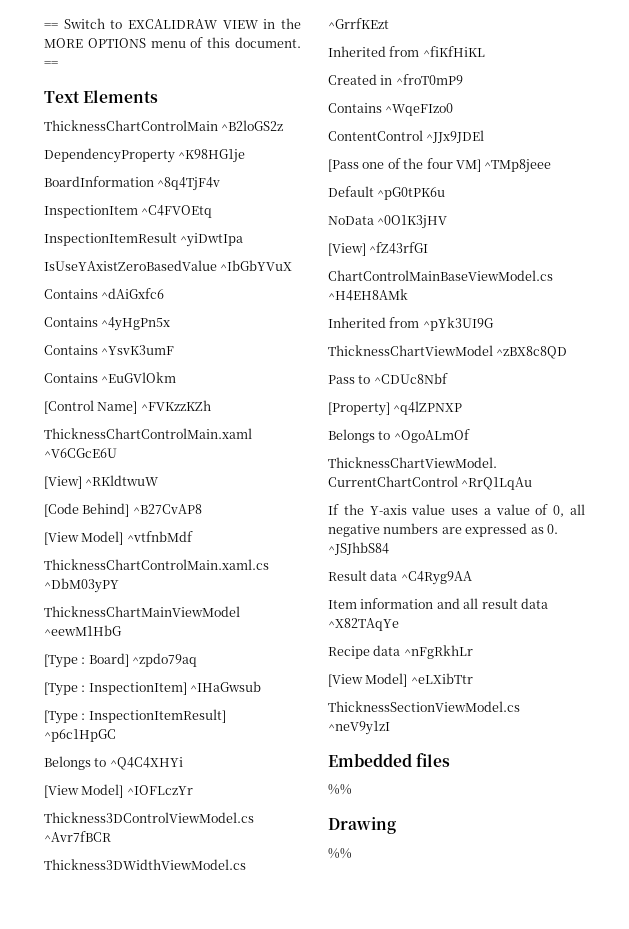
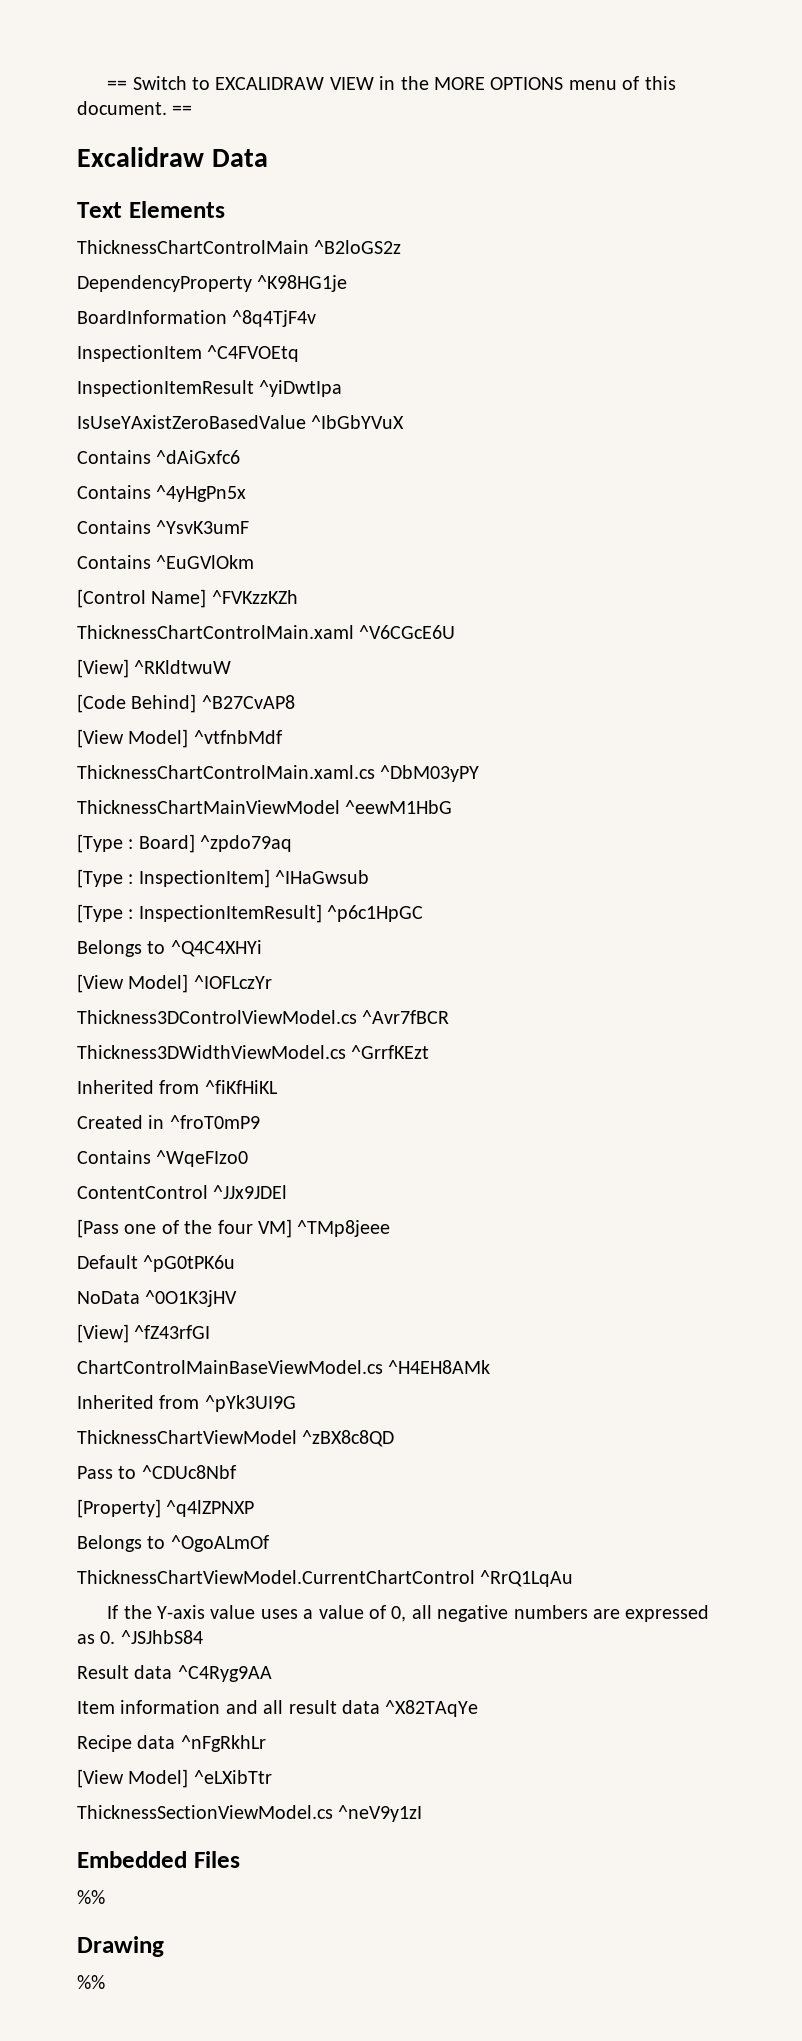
(58, 64) none -> [77,147,268,167] // Excalidraw Data
[416,753,451,767] files -> [193,1851,240,1868] Files

